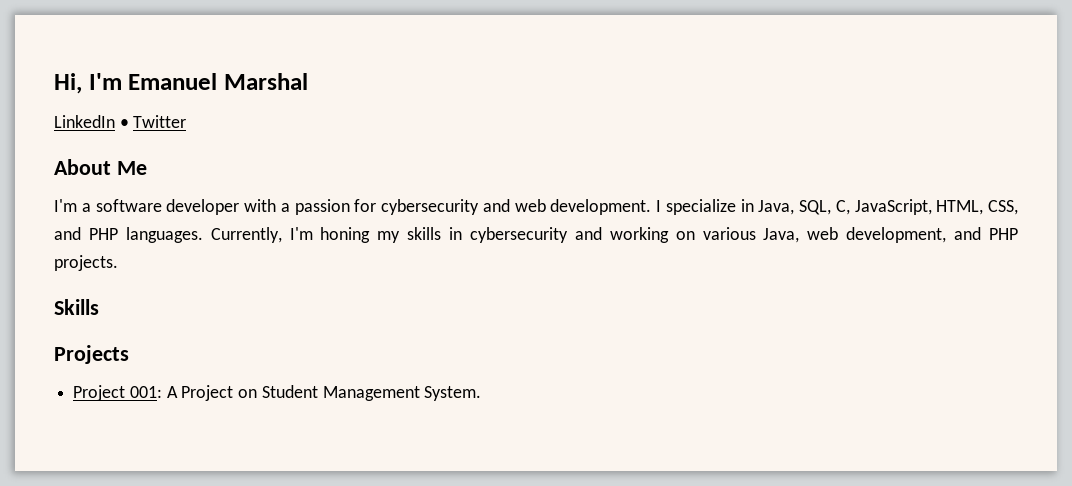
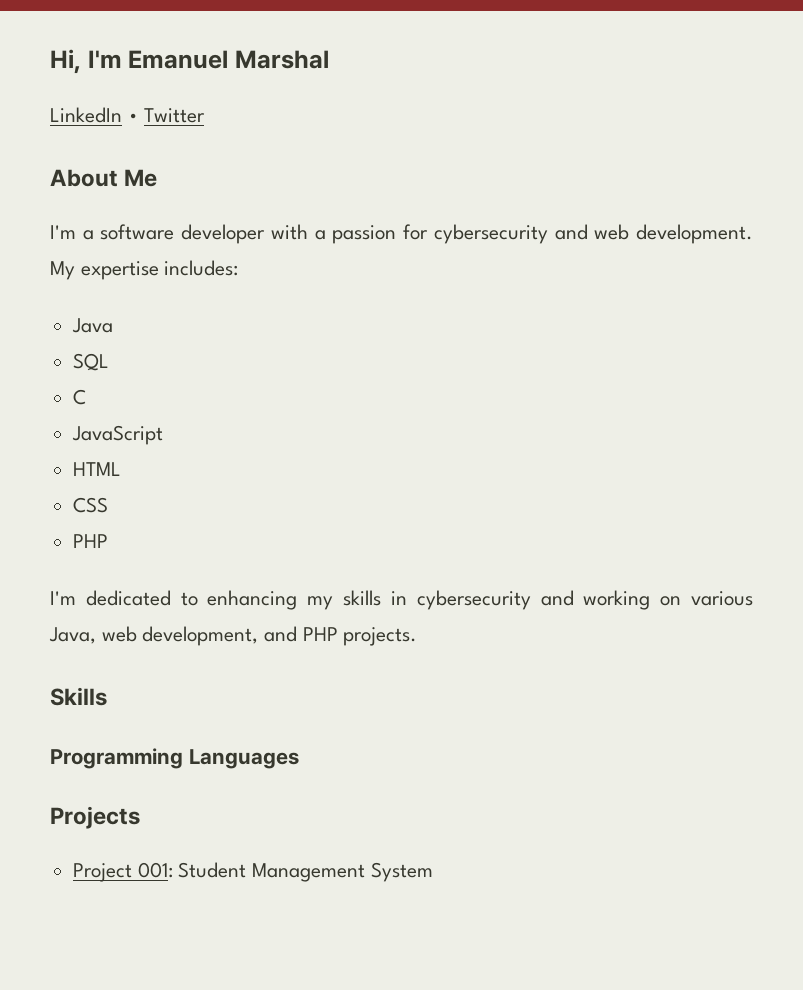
[656,199,1018,215] [54,227,371,243] I specialize in Java, SQL, C, JavaScript, HTML, CSS, and PHP languages. Currently, I'm honing -> [50,260,239,280] [72,318,114,333] [73,353,110,371] [73,389,87,405] [72,425,164,445] [73,462,122,476] [73,497,109,513] [73,534,109,548] [50,590,298,610] My expertise includes: // Java // SQL // C // JavaScript // HTML // CSS // PHP // I'm dedicated to enhancing
(99, 307) none -> [50,748,299,769] // Programming Languages
[166,385,258,401] A Project on -> (173, 870) none
[424,386,482,401] System. -> [370,862,433,882] System

